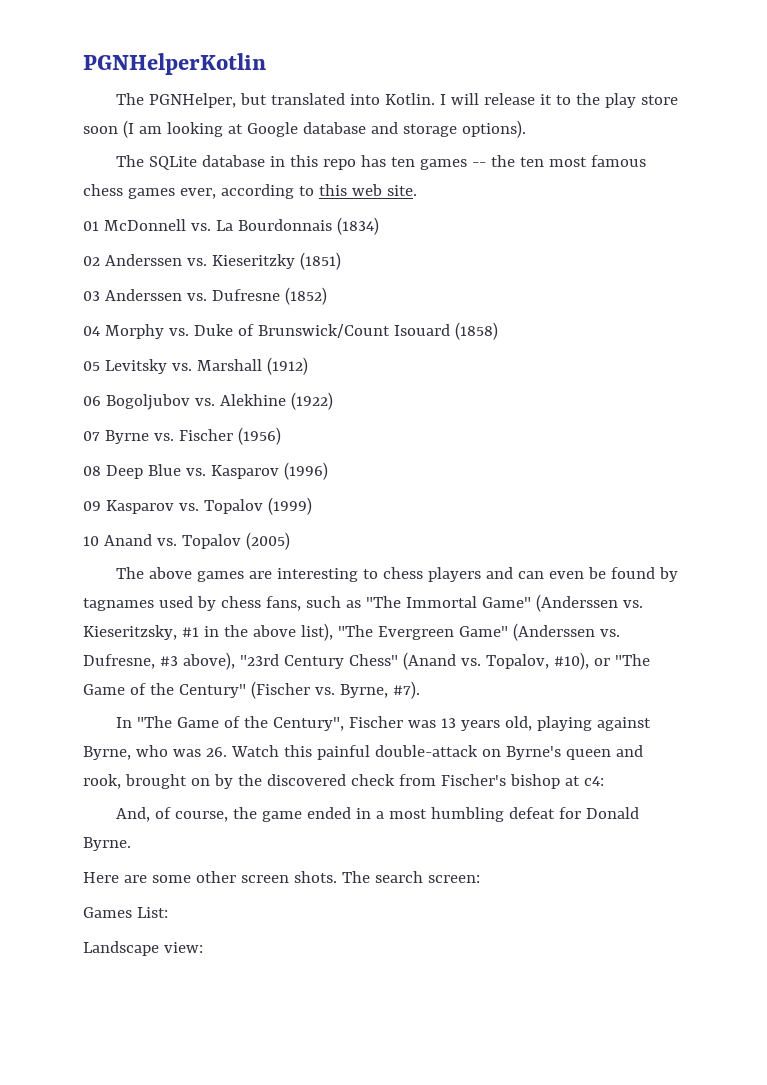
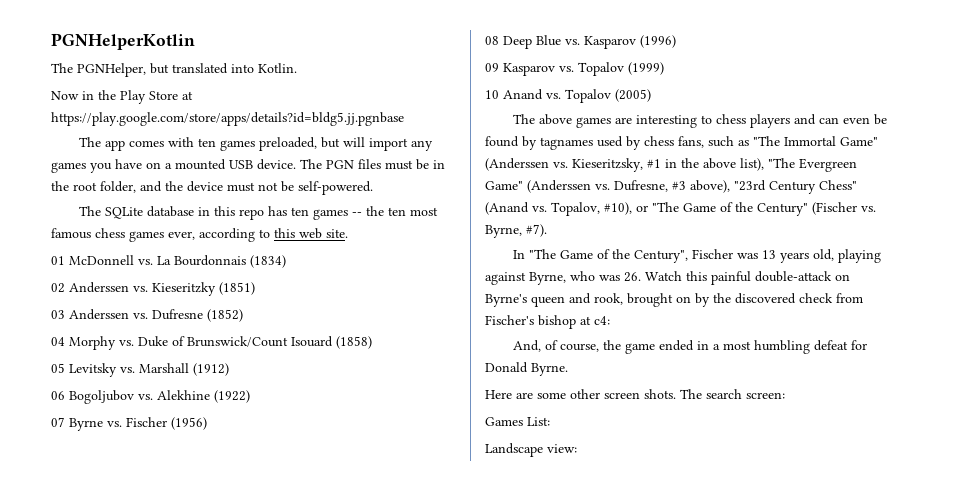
[440,93,679,108] [83,120,526,138] I will release it to the play store soon (I am looking at Google database and storage options). -> [51,90,193,104] [51,112,404,126] [78,137,433,151] [51,159,445,173] [51,181,373,195] // Now in the Play Store at https://play.google.com/store/apps/details?id=bldg5.jj.pgnbase // The app comes with ten games preloaded, but will import any games you have on a mounted USB device. The PGN files must be in the root folder, and the device must not be self-powered.

